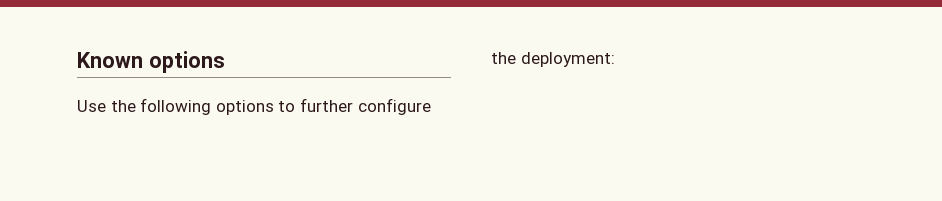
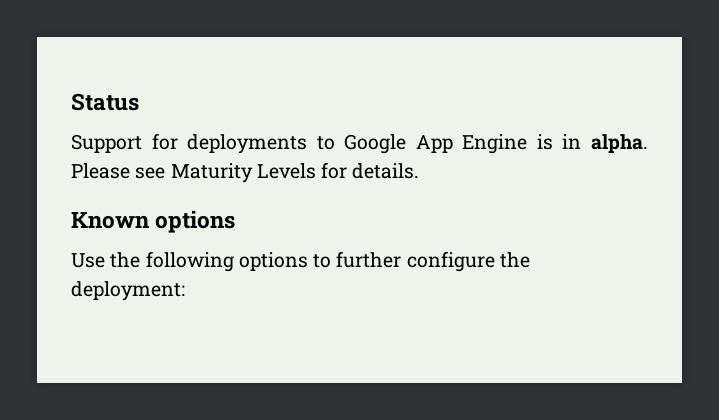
(77, 60) none -> [71,93,139,111] [71,133,648,154] [71,162,420,183] Status // Support for deployments to Google App Engine is in alpha. Please see Maturity Levels for details. //

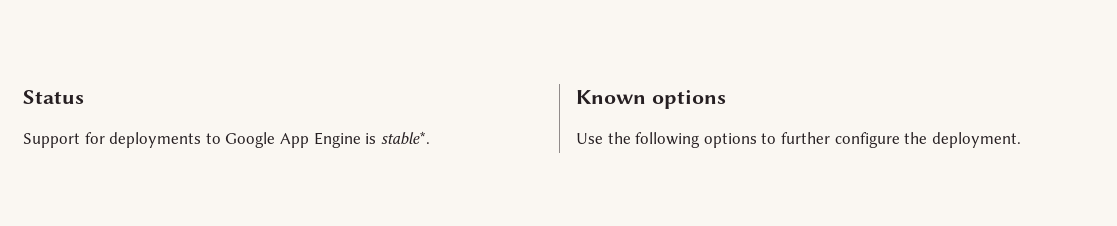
[562,134,648,153] [71,162,420,183] in alpha. Please see Maturity Levels for details. -> [380,131,430,145] stable*.
[71,281,185,301] deployment: -> [931,132,1021,148] deployment.

